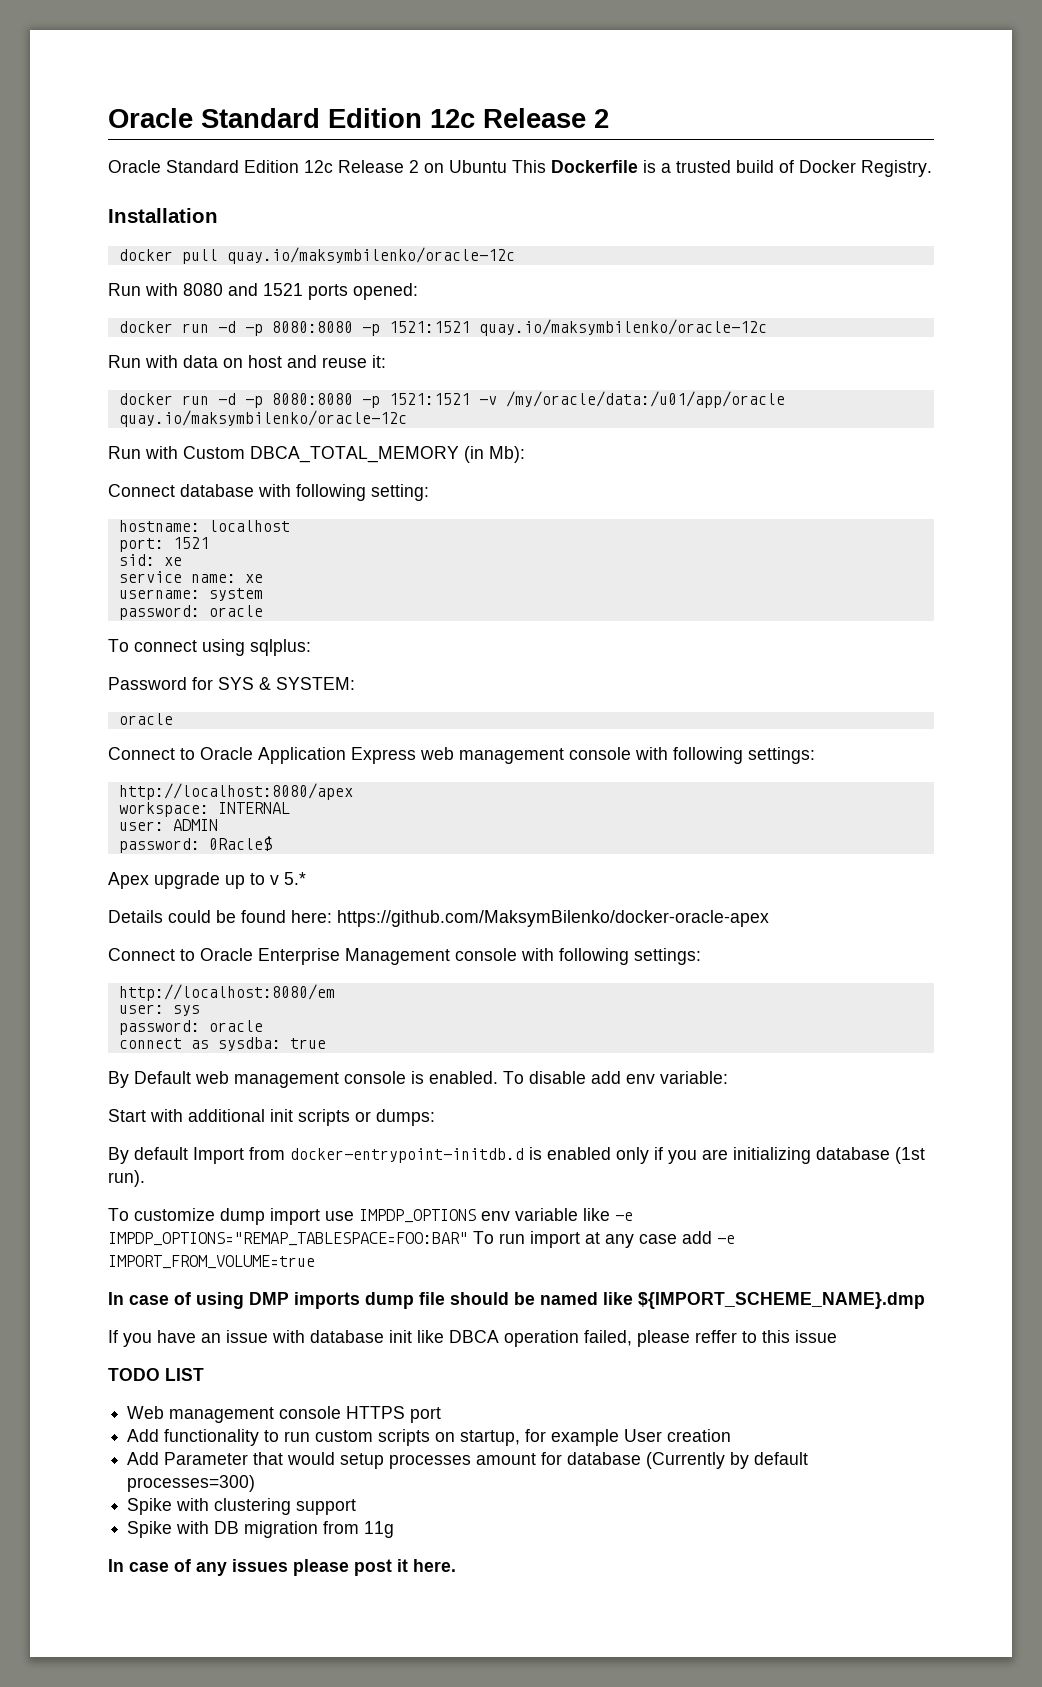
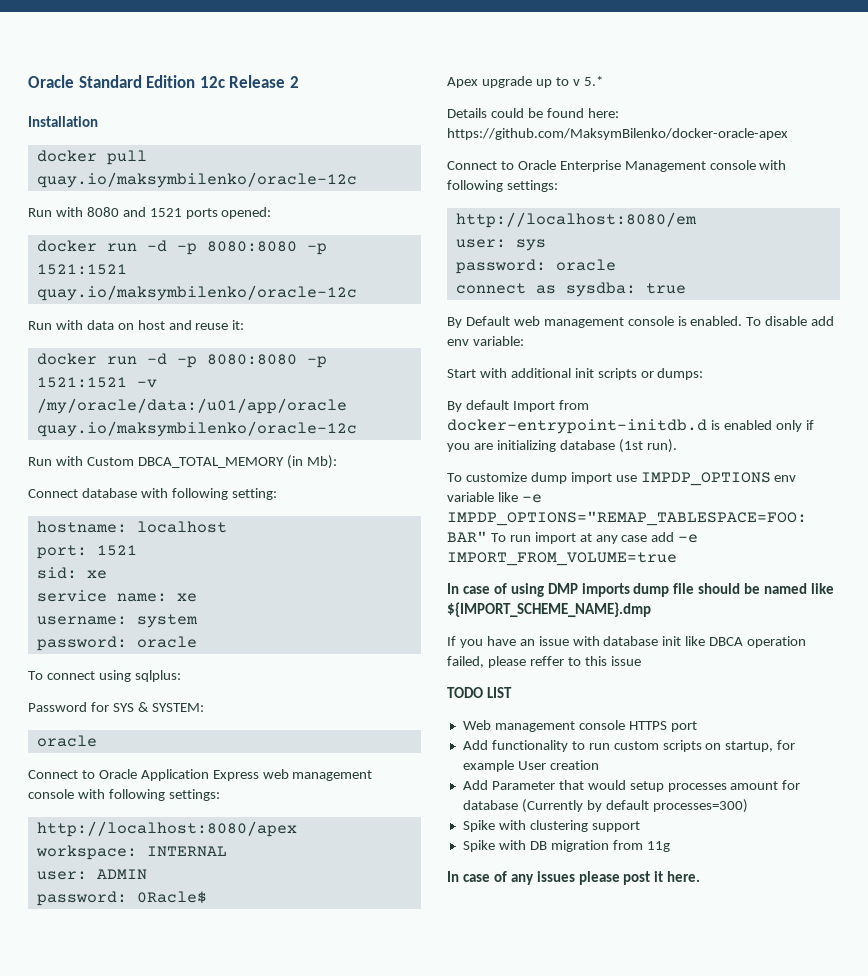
[108,108,609,128] [108,160,932,177] Oracle Standard Edition 12c Release 2 // Oracle Standard Edition 12c Release 2 on Ubuntu This Dockerfile is a trusted build of Docker Registry. -> [28,75,299,88] Oracle Standard Edition 12c Release 2

